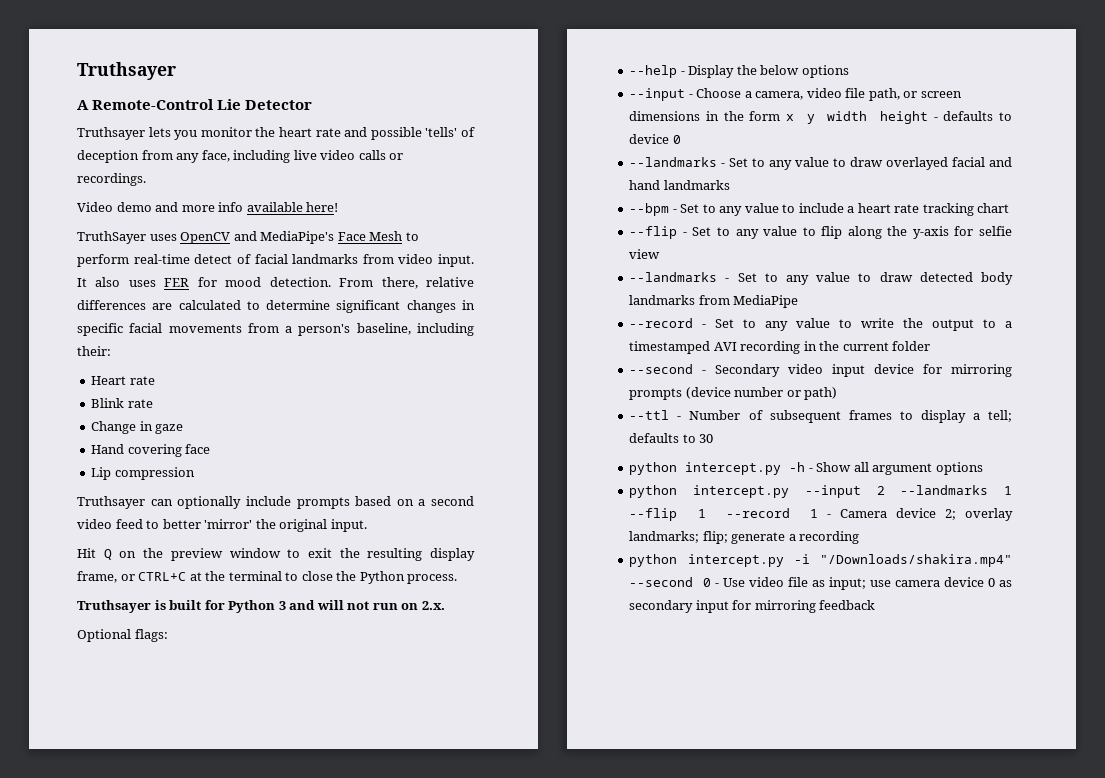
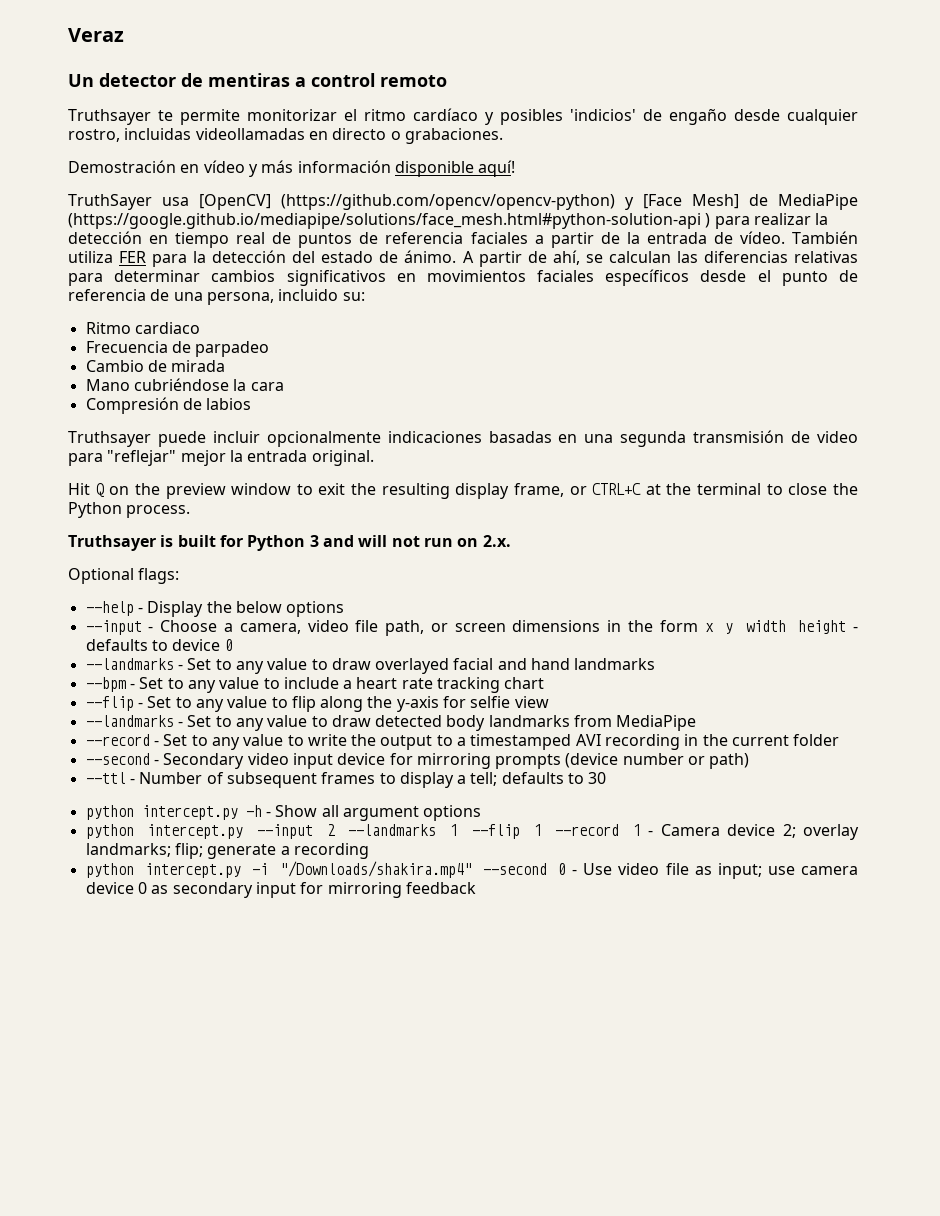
[77,62,176,80] [77,99,313,110] [77,127,476,140] [77,150,404,163] [77,173,146,186] [77,202,339,212] [77,231,419,244] [77,254,474,267] [77,277,474,289] [77,300,475,313] [77,323,474,336] [77,346,111,356] [91,376,155,385] [91,398,153,408] [91,421,184,434] [91,444,211,457] [91,467,195,480] [77,496,474,509] [77,519,367,532] Truthsayer // A Remote-Control Lie Detector // Truthsayer lets you monitor the heart rate and possible 'tells' of deception from any face, including live video calls or recordings. // Video demo and more info available here! // TruthSayer uses OpenCV and MediaPipe's Face Mesh to perform real-time detect of facial landmarks from video input. It also uses FER for mood detection. From there, relative differences are calculated to determine significant changes in specific facial movements from a person's baseline, including their: // Heart rate // Blink rate // Change in gaze // Hand covering face // Lip compression // Truthsayer can optionally include prompts based on a second video feed to better 'mirror' the original input. -> [68,28,124,42] [68,73,447,87] [68,108,858,125] [68,128,503,144] [68,160,516,177] [68,194,858,210] [68,213,829,229] [68,231,858,248] [68,250,858,267] [68,269,858,286] [68,289,365,305] [85,322,200,334] [85,341,270,357] [85,360,226,372] [85,378,284,391] [85,397,252,414] [68,430,858,447] [68,450,374,466] Veraz // Un detector de mentiras a control remoto // Truthsayer te permite monitorizar el ritmo cardíaco y posibles 'indicios' de engaño desde cualquier rostro, incluidas videollamadas en directo o grabaciones. // Demostración en vídeo y más información disponible aquí! // TruthSayer usa [OpenCV] (https://github.com/opencv/opencv-python) y [Face Mesh] de MediaPipe (https://google.github.io/mediapipe/solutions/face_mesh.html#python-solution-api ) para realizar la detección en tiempo real de puntos de referencia faciales a partir de la entrada de vídeo. También utiliza FER para la detección del estado de ánimo. A partir de ahí, se calculan las diferencias relativas para determinar cambios significativos en movimientos faciales específicos desde el punto de referencia de una persona, incluido su: // Ritmo cardiaco // Frecuencia de parpadeo // Cambio de mirada // Mano cubriéndose la cara // Compresión de labios // Truthsayer puede incluir opcionalmente indicaciones basadas en una segunda transmisión de video para "reflejar" mejor la entrada original.

